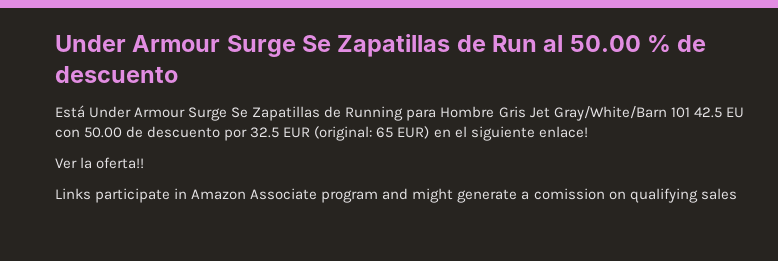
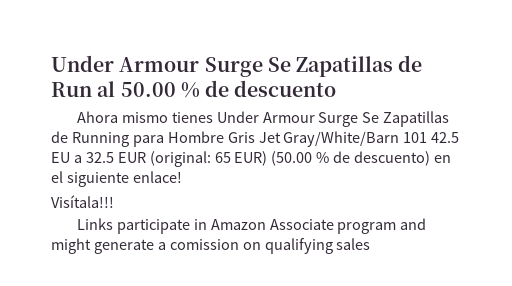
[55,105,85,118] Está -> [76,111,213,123] Ahora mismo tienes
[55,126,248,141] con 50.00 de descuento por -> [73,155,82,163] a
(430, 132) none -> [271,151,431,166] (50.00 % de descuento)
[55,157,145,169] Ver la oferta!! -> [51,195,114,208] Visítala!!!

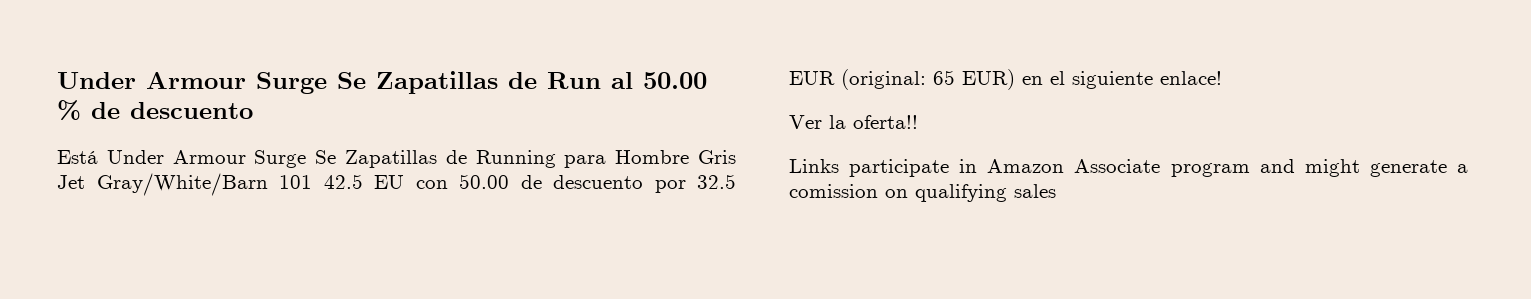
[76,111,213,123] Ahora mismo tienes -> [57,150,98,164] Está
[73,155,82,163] a -> [415,174,686,193] con 50.00 de descuento por
[271,151,431,166] (50.00 % de descuento) -> (1015, 79) none
[51,195,114,208] Visítala!!! -> [789,115,918,129] Ver la oferta!!

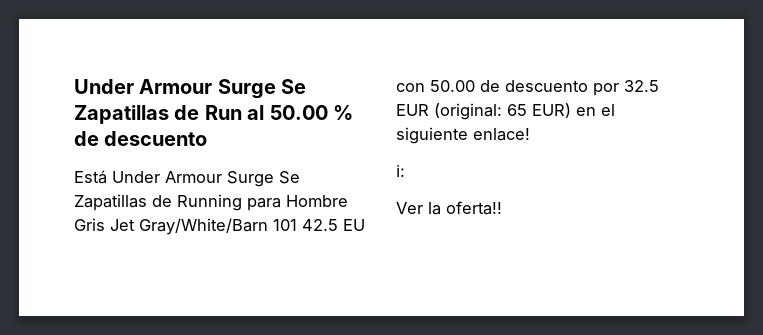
(1222, 78) none -> [396,165,405,177] // ℹ:
[789,159,1468,177] [789,184,1056,202] // Links participate in Amazon Associate program and might generate a comission on qualifying sales -> (502, 208) none

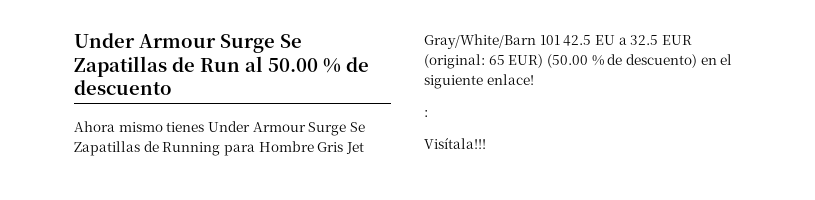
[74,170,107,184] Está -> [74,121,205,132] Ahora mismo tienes
[396,80,619,96] con 50.00 de descuento por -> [618,37,627,45] a
(571, 110) none -> [546,54,697,68] (50.00 % de descuento)
[396,165,405,177] [396,201,502,215] ℹ: // Ver la oferta!! -> [424,110,428,117] [424,138,486,149] : // Visítala!!!

